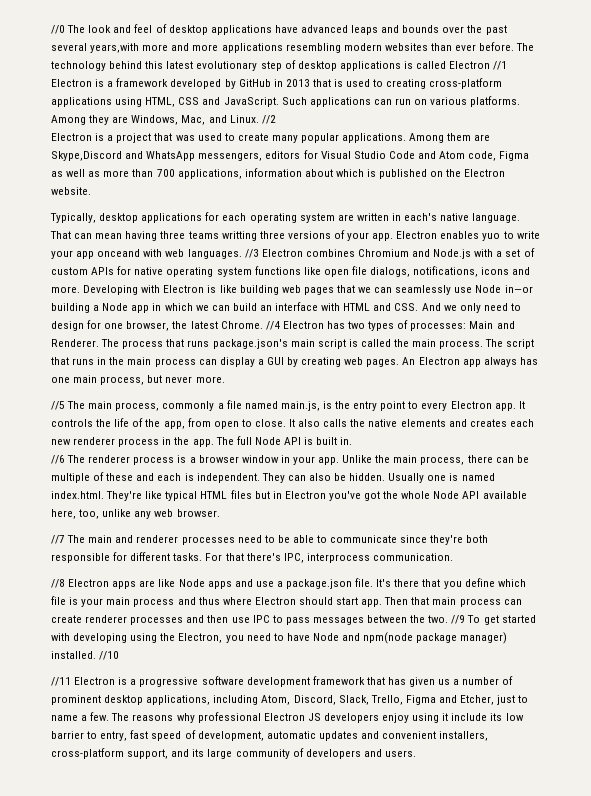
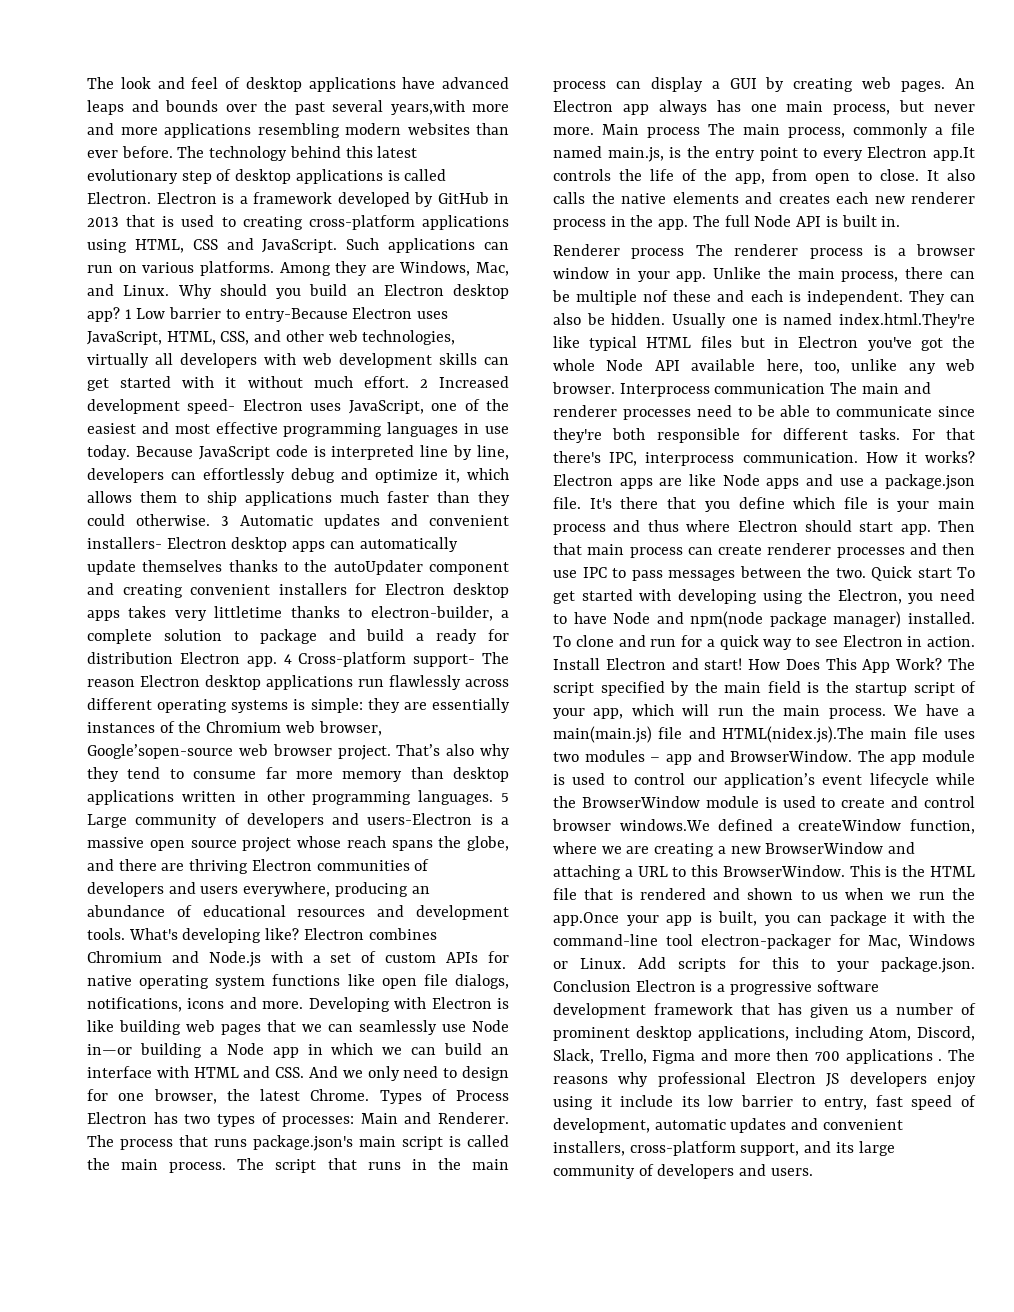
[51,25,65,34] //0 -> (87, 83) none
[449,61,508,70] Electron //1 -> [87,192,151,204] Electron.
[261,115,276,124] [51,133,491,143] [51,150,530,161] [51,168,506,179] [51,187,91,195] [50,212,521,223] [50,230,540,241] [51,249,259,259] //2 // Electron is a project that was used to create many popular applications. Among them are Skype,Discord and WhatsApp messengers, editors for Visual Studio Code and Atom code, Figma as well as more than 700 applications, information about which is published on the Electron website. // Typically, desktop applications for each operating system are written in each's native language. That can mean having three teams writting three versions of your app. Electron enables yuo to write your app onceand with web languages. //3 -> [177,284,509,299] [87,307,449,322] [87,330,456,345] [87,353,509,368] [87,376,509,391] [87,399,510,414] [87,422,509,437] [87,445,509,460] [87,468,509,483] [87,491,510,506] [87,514,509,529] [87,537,458,552] [87,560,510,575] [87,583,509,598] [87,606,510,621] [87,629,509,644] [87,652,509,667] [87,675,509,690] [87,698,511,713] [87,721,382,736] [87,744,510,760] [87,767,509,782] [87,790,509,805] [87,813,509,828] [87,836,509,852] [87,859,430,874] [87,882,430,897] [87,905,509,920] [87,928,300,943] Why should you build an Electron desktop app? 1 Low barrier to entry-Because Electron uses JavaScript, HTML, CSS, and other web technologies, virtually all developers with web development skills can get started with it without much effort. 2 Increased development speed- Electron uses JavaScript, one of the easiest and most effective programming languages in use today. Because JavaScript code is interpreted line by line, developers can effortlessly debug and optimize it, which allows them to ship applications much faster than they could otherwise. 3 Automatic updates and convenient installers- Electron desktop apps can automatically update themselves thanks to the autoUpdater component and creating convenient installers for Electron desktop apps takes very littletime thanks to electron-builder, a complete solution to package and build a ready for distribution Electron app. 4 Cross-platform support- The reason Electron desktop applications run flawlessly across different operating systems is simple: they are essentially instances of the Chromium web browser, Google’sopen-source web browser project. That’s also why they tend to consume far more memory than desktop applications written in other programming languages. 5 Large community of developers and users-Electron is a massive open source project whose reach spans the globe, and there are thriving Electron communities of developers and users everywhere, producing an abundance of educational resources and development tools. What's developing like?
[265,321,280,330] //4 -> [379,1089,509,1104] Types of Process
[51,401,65,410] // //5 -> [602,124,700,138] Main process
[494,401,525,411] app. It -> [933,147,975,161] app.It
[51,455,65,464] //6 -> [553,244,685,259] Renderer process
[93,472,105,481] of -> [643,290,669,302] nof
[51,491,143,501] index.html. They're -> [839,313,975,328] index.html.They're
[51,535,65,544] // //7 -> [619,383,826,397] Interprocess communication
[51,579,65,588] // //8 -> [865,451,975,463] How it works?
[451,615,466,624] //9 -> [871,566,952,581] Quick start
[99,651,120,660] [51,677,71,686] //10 // //11 -> [553,635,975,650] [553,658,975,673] [553,681,976,696] [553,704,975,719] [553,726,975,743] [553,750,975,765] [553,773,975,788] [553,796,975,808] [552,819,975,834] [553,842,916,857] [553,865,975,880] [553,888,975,900] [553,911,975,926] [553,934,975,949] [553,957,975,973] [553,980,631,992] To clone and run for a quick way to see Electron in action. Install Electron and start! How Does This App Work? The script specified by the main field is the startup script of your app, which will run the main process. We have a main(main.js) file and HTML(nidex.js).The main file uses two modules – app and BrowserWindow. The app module is used to control our application’s event lifecycle while the BrowserWindow module is used to create and control browser windows.We defined a createWindow function, where we are creating a new BrowserWindow and attaching a URL to this BrowserWindow. This is the HTML file that is rendered and shown to us when we run the app.Once your app is built, you can package it with the command-line tool electron-packager for Mac, Windows or Linux. Add scripts for this to your package.json. Conclusion
[460,695,529,705] [51,712,110,721] Etcher, just to name a few. -> [733,1049,943,1064] more then 700 applications .

